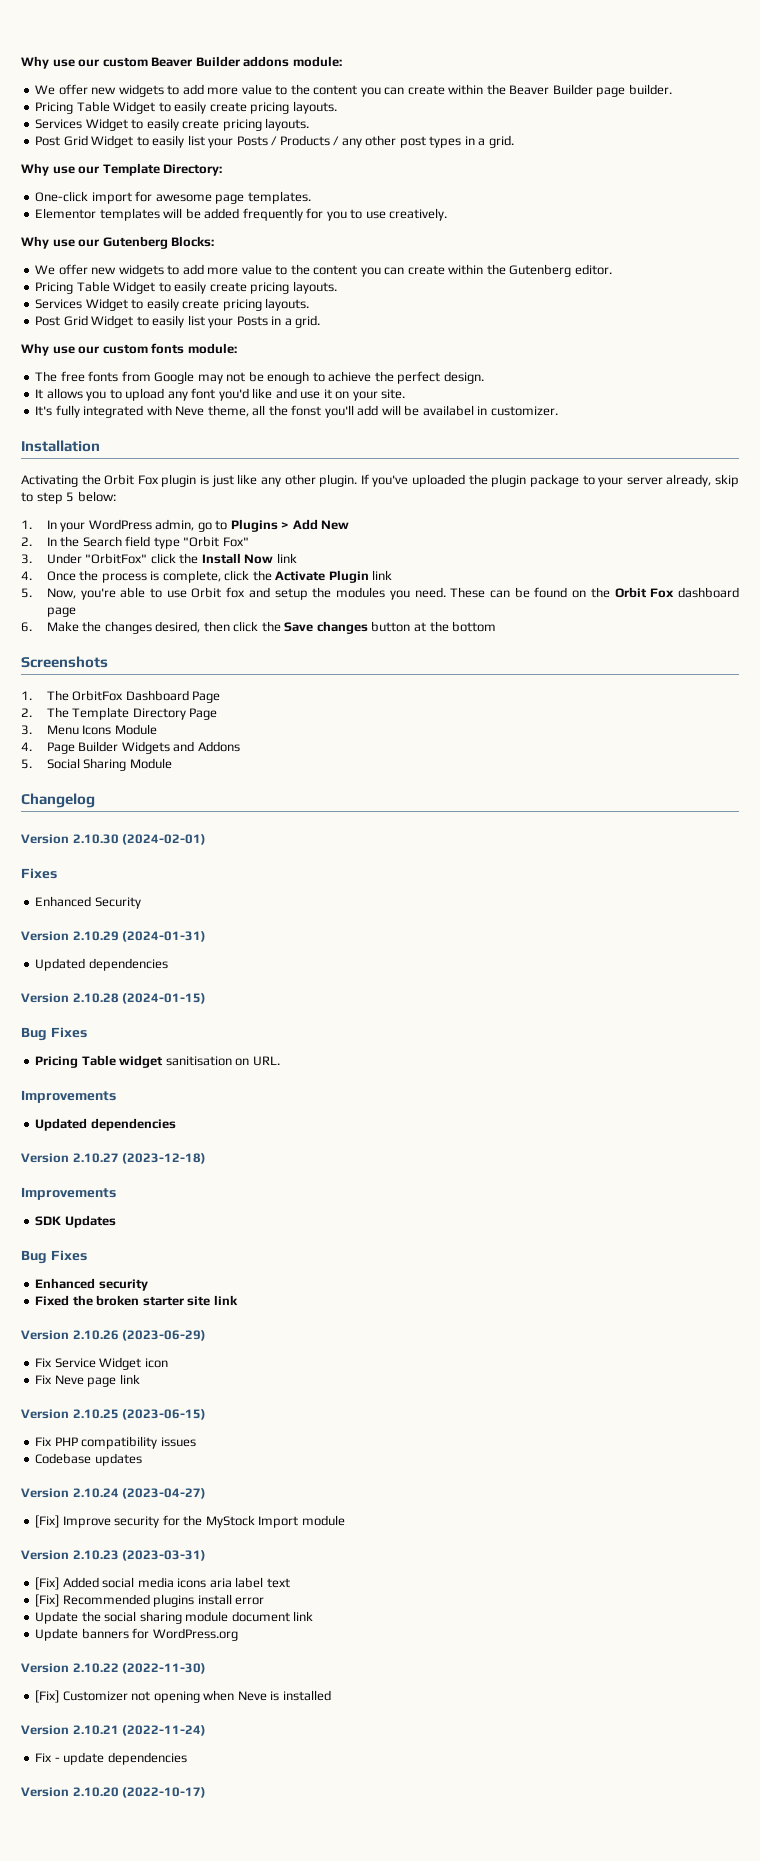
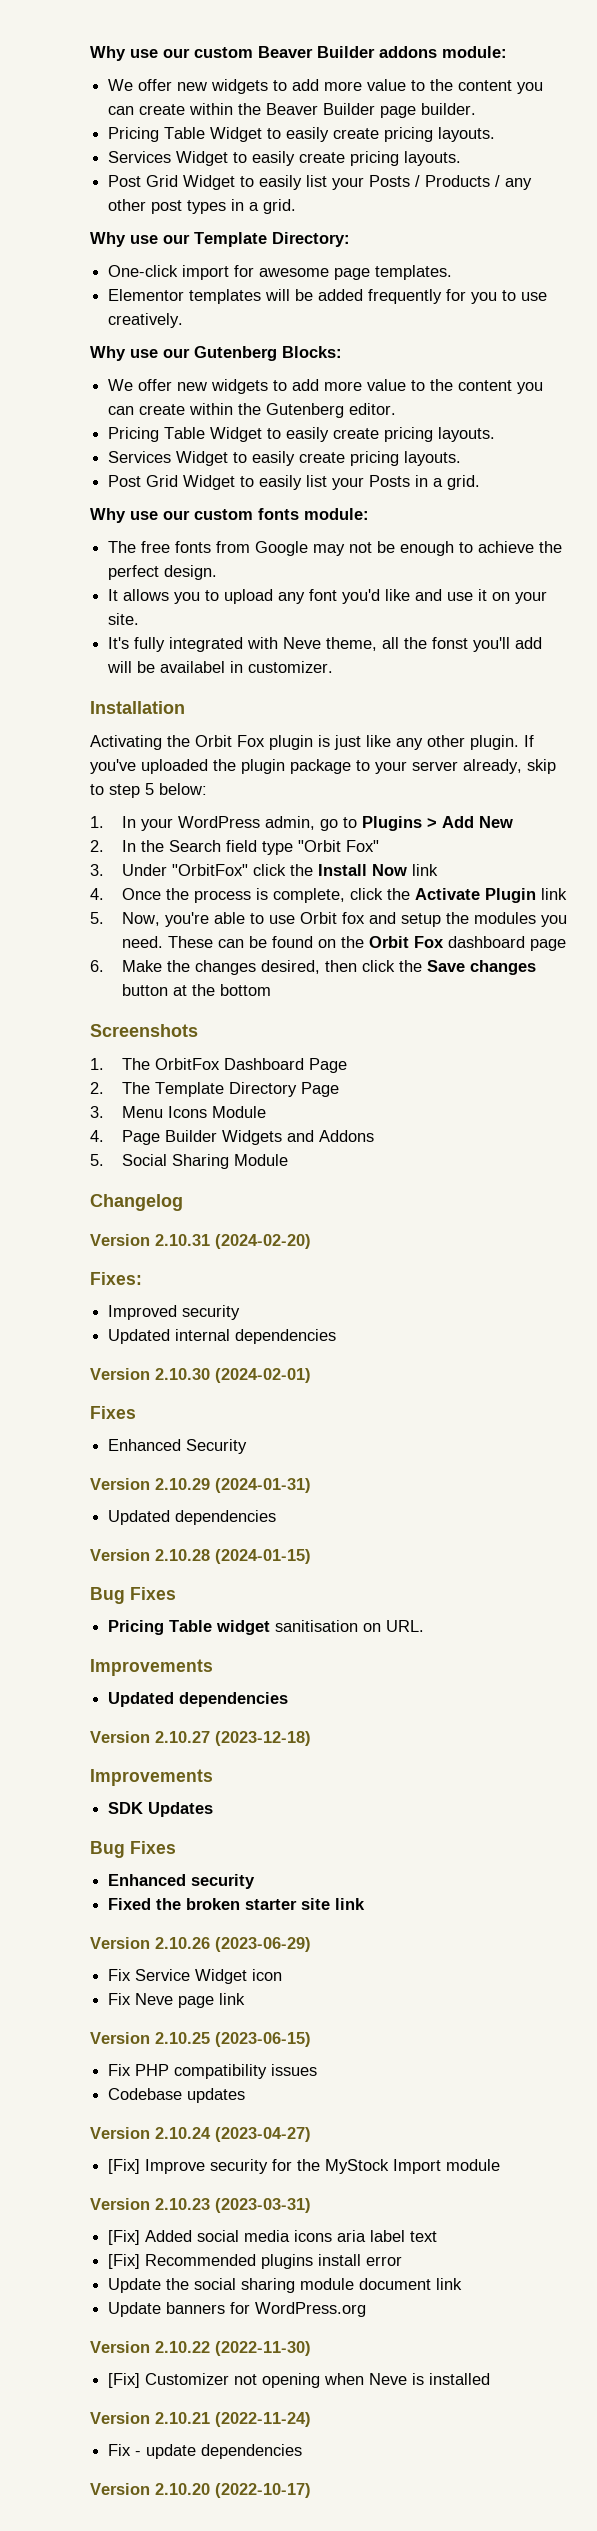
(95, 800) none -> [90,1234,311,1249] [90,1272,142,1285] [108,1305,241,1320] [108,1329,337,1344] // Version 2.10.31 (2024-02-20) // Fixes: // Improved security // Updated internal dependencies

